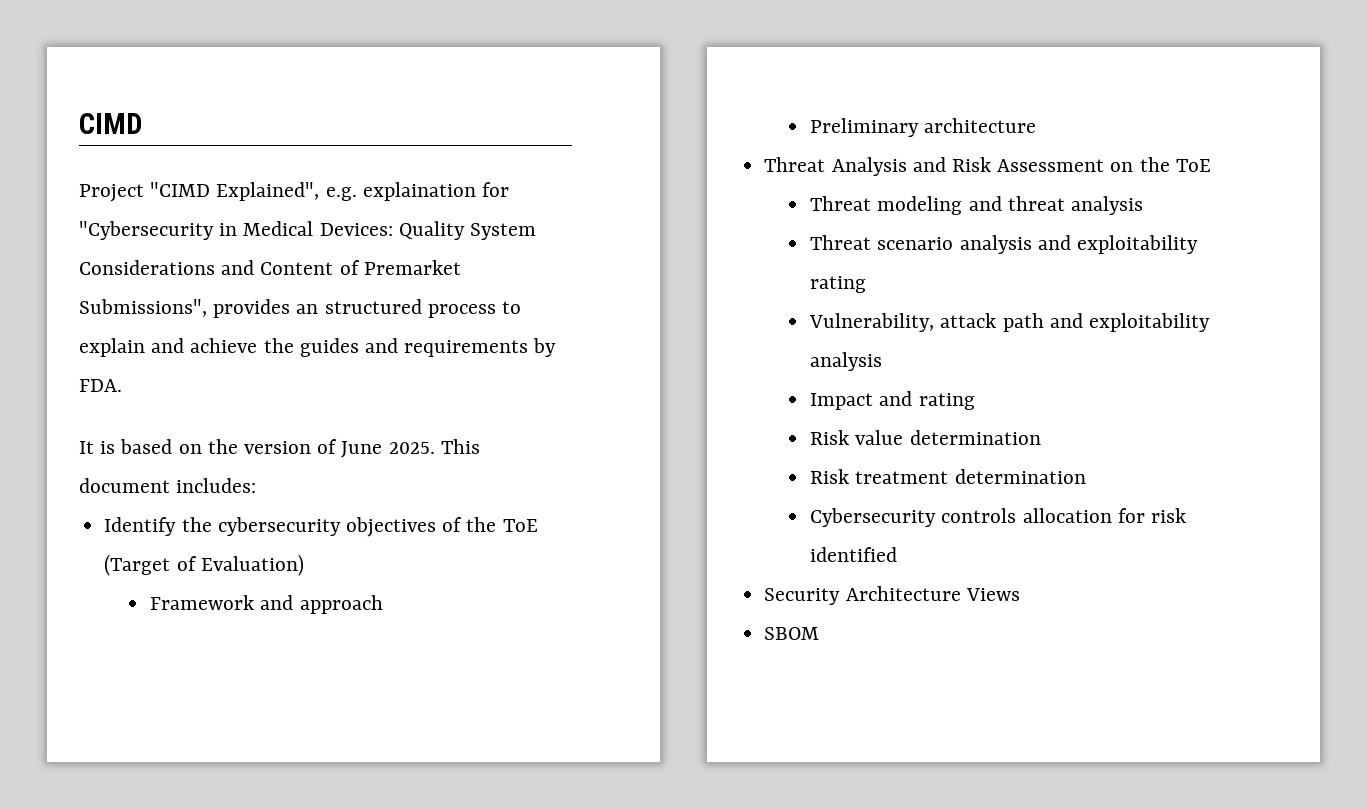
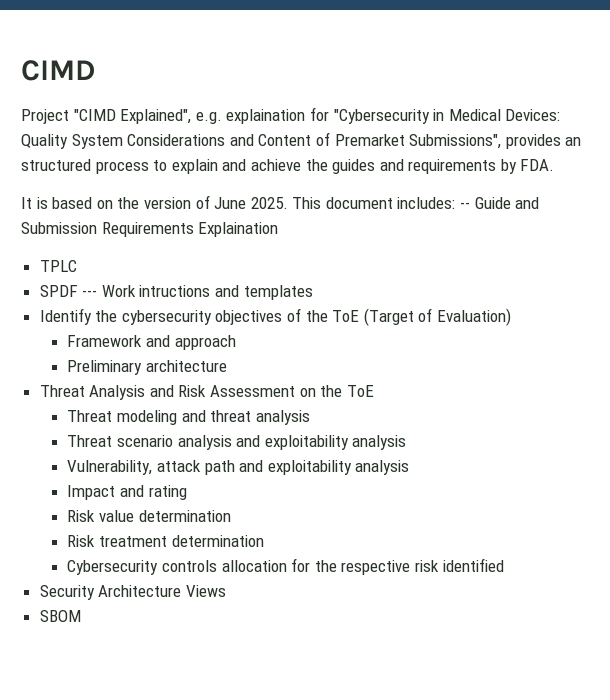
(257, 485) none -> [460,197,540,209] [21,222,279,237] [39,260,77,272] [39,285,313,300] -- Guide and Submission Requirements Explaination // TPLC // SPDF --- Work intructions and templates
[810,276,867,293] rating -> [352,435,407,450] analysis
(1145, 515) none -> [314,560,411,575] the respective

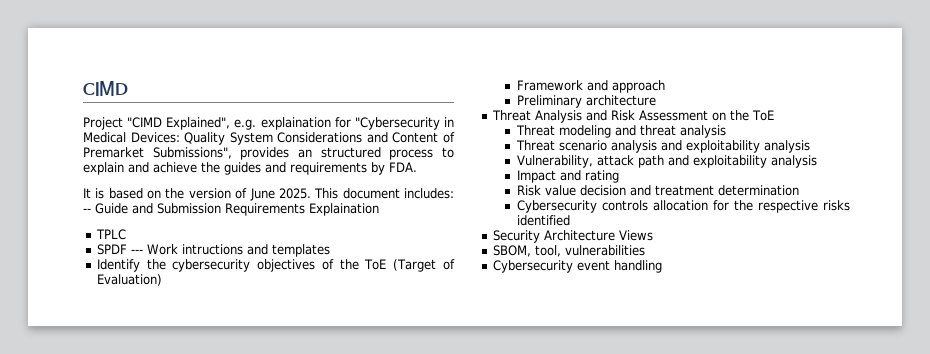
[138,510,231,522] [67,535,96,547] determination // Risk -> [579,185,651,196] decision and
[415,560,440,572] risk -> [822,200,850,211] risks
[39,610,81,622] SBOM -> [492,245,645,257] [492,260,662,273] SBOM, tool, vulnerabilities // Cybersecurity event handling

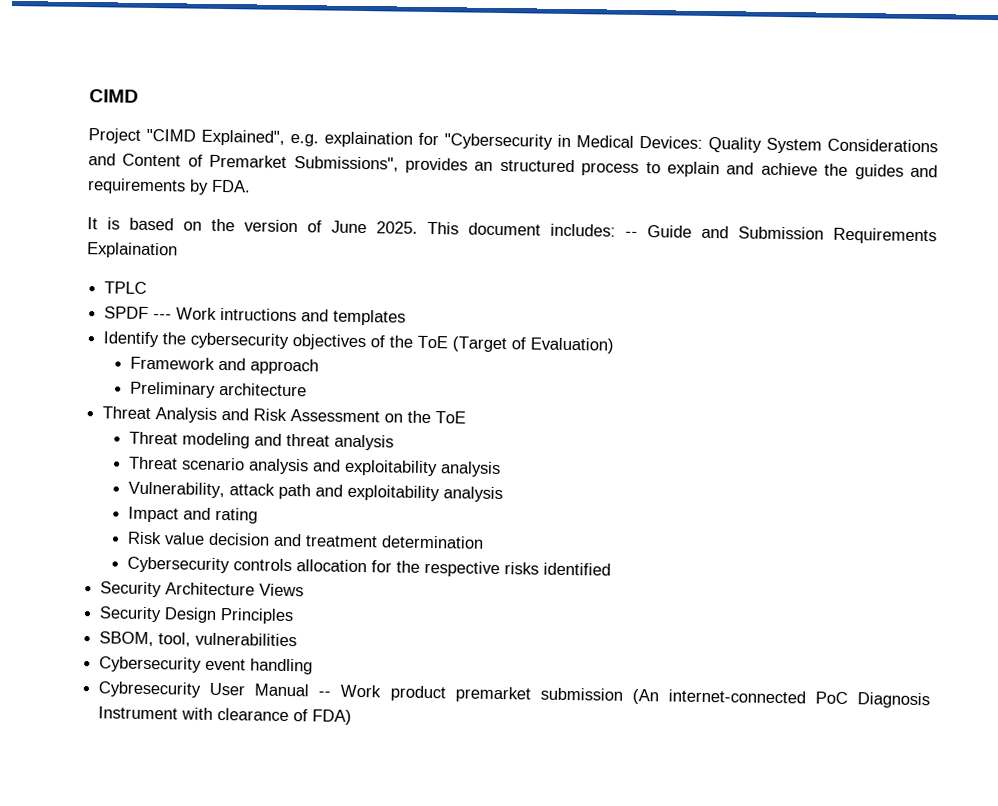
(653, 235) none -> [99,606,295,625] // Security Design Principles
(662, 266) none -> [98,681,931,709] [98,706,353,725] // Cybresecurity User Manual -- Work product premarket submission (An internet-connected PoC Diagnosis Instrument with clearance of FDA)

